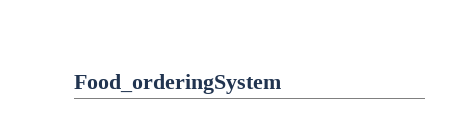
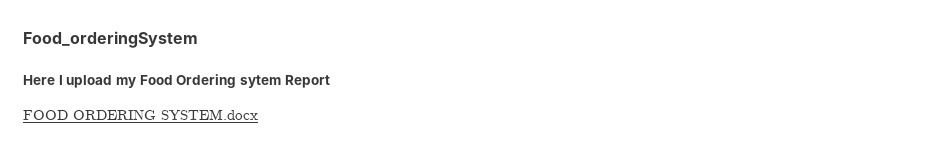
(281, 84) none -> [23,74,330,88] [23,109,258,120] // Here I upload my Food Ordering sytem Report // FOOD ORDERING SYSTEM.docx

